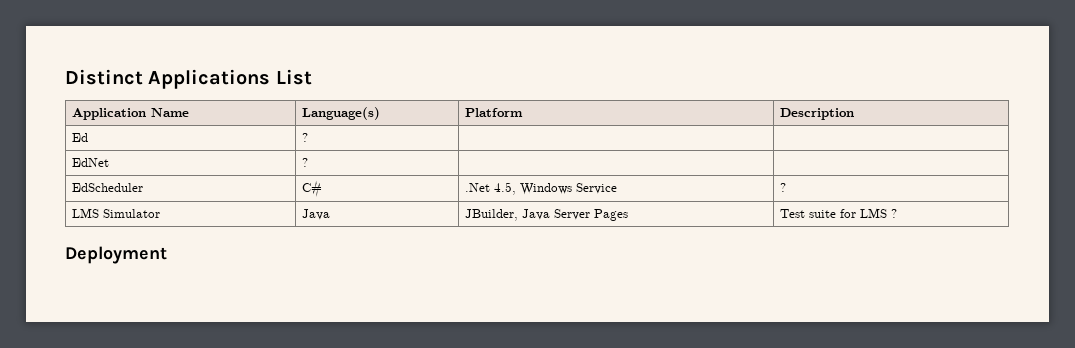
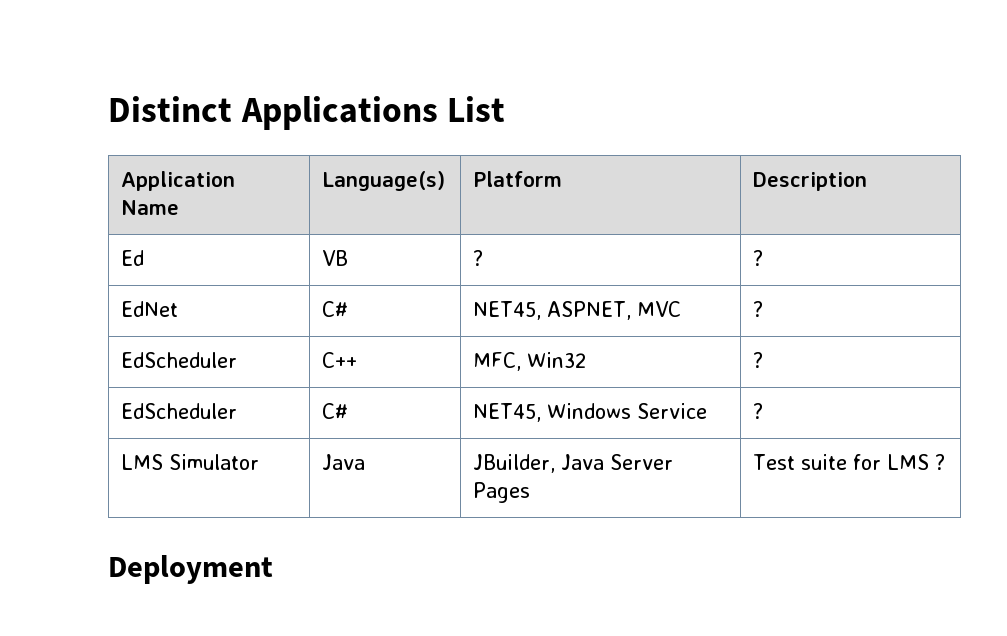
[302,133,309,142] | ? | | -> [322,250,349,266] [473,250,484,266] [753,250,764,266] | VB | ? | ?
[302,158,309,167] ? | | -> [322,301,349,317] [473,301,682,320] [753,301,764,317] [121,352,238,368] [322,352,358,368] [473,352,587,371] [753,352,764,368] C# | NET45, ASPNET, MVC | ? // EdScheduler | C++ | MFC, Win32 | ?
[465,182,517,195] .Net 4.5, -> [473,403,542,422] NET45,

